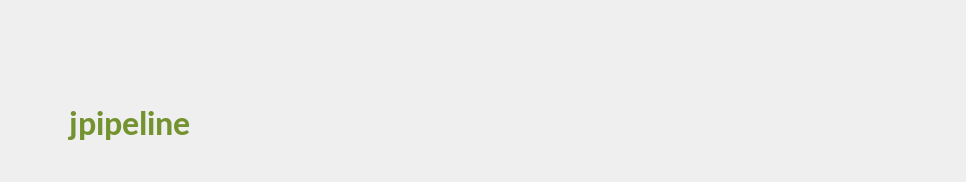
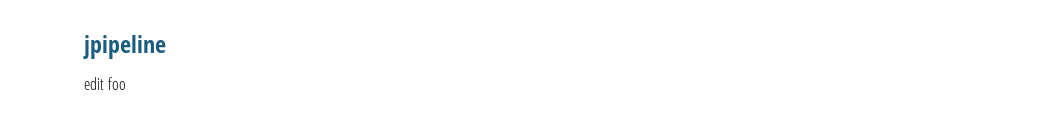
(190, 125) none -> [84,77,127,90] // edit foo

